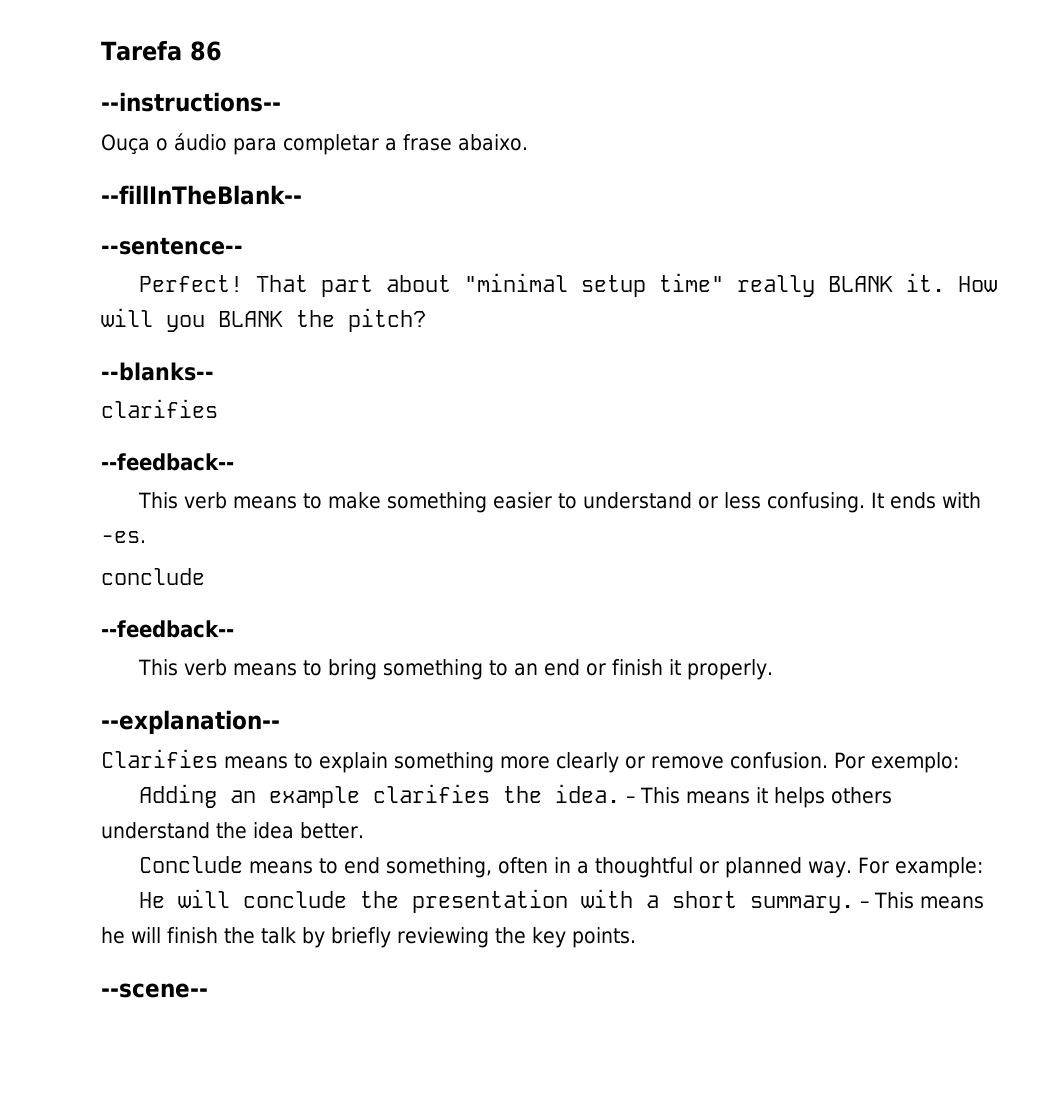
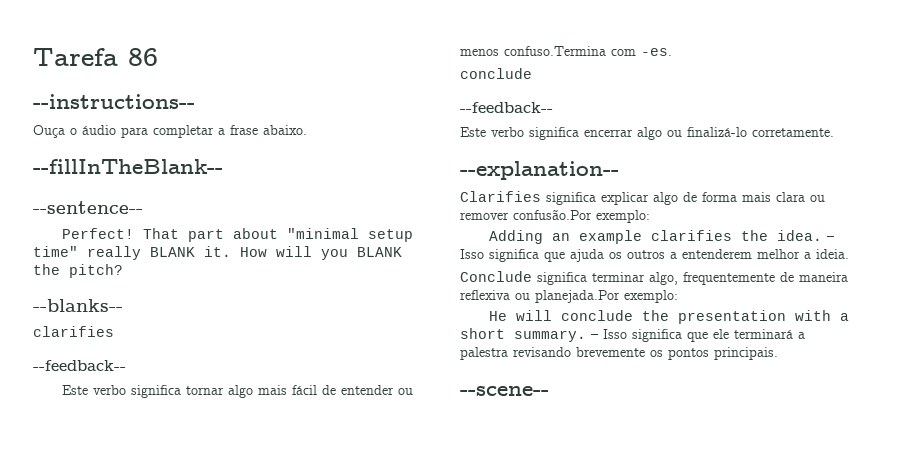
[137,492,981,513] [101,531,146,543] [101,568,205,585] [101,620,234,638] [137,659,773,680] [101,710,280,734] [101,749,865,773] This verb means to make something easier to understand or less confusing. It ends with -es. // conclude // --feedback-- // This verb means to bring something to an end or finish it properly. // --explanation-- // Clarifies means to explain something more clearly or remove confusion. Por -> [61,385,413,398] [460,46,672,56] [460,68,532,79] [460,102,553,113] [460,127,834,140] [460,161,619,180] [460,191,825,205] [460,209,592,220] Este verbo significa tornar algo mais fácil de entender ou menos confuso.Termina com -es. // conclude // --feedback-- // Este verbo significa encerrar algo ou finalizá-lo corretamente. // --explanation-- // Clarifies significa explicar algo de forma mais clara ou remover confusão.Por
[639,787,892,808] [101,822,364,839] [138,856,983,878] This means it helps others understand the idea better. // Conclude means to end something, often in a thoughtful or planned way. For example: -> [460,249,849,262] [460,271,848,285] [460,290,678,303] Isso significa que ajuda os outros a entenderem melhor a ideia. // Conclude significa terminar algo, frequentemente de maneira reflexiva ou planejada.Por exemplo:
[873,892,984,909] [101,927,636,948] This means he will finish the talk by briefly reviewing the key points. -> [603,329,805,342] [460,347,778,360] Isso significa que ele terminará a palestra revisando brevemente os pontos principais.

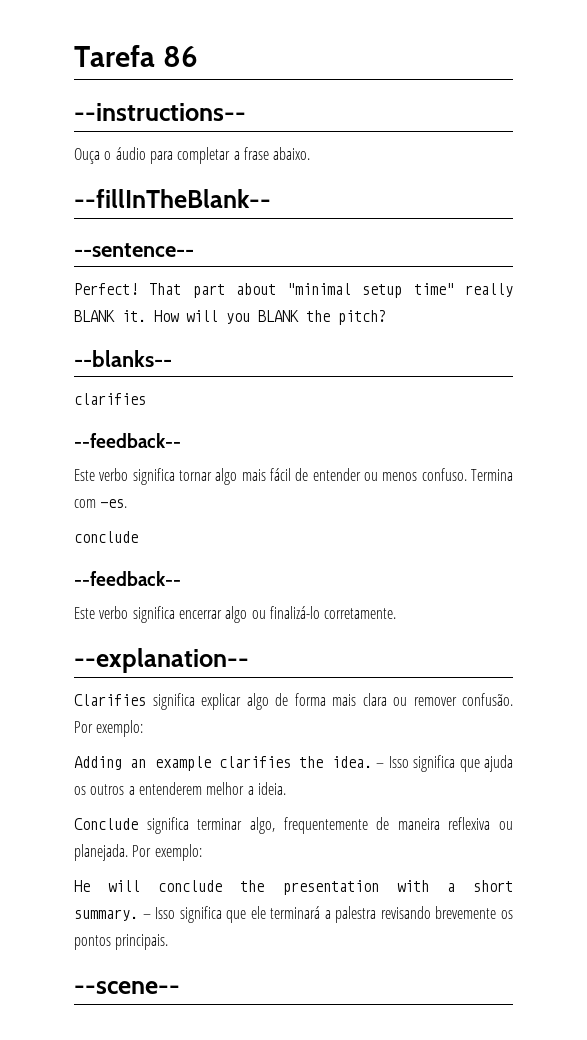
[504,46,606,56] confuso.Termina -> [421,468,514,481] confuso. Termina
[513,209,592,220] confusão.Por -> [462,693,513,706] [74,721,93,733] confusão. Por
[535,290,620,303] planejada.Por -> [74,844,152,861] planejada. Por

